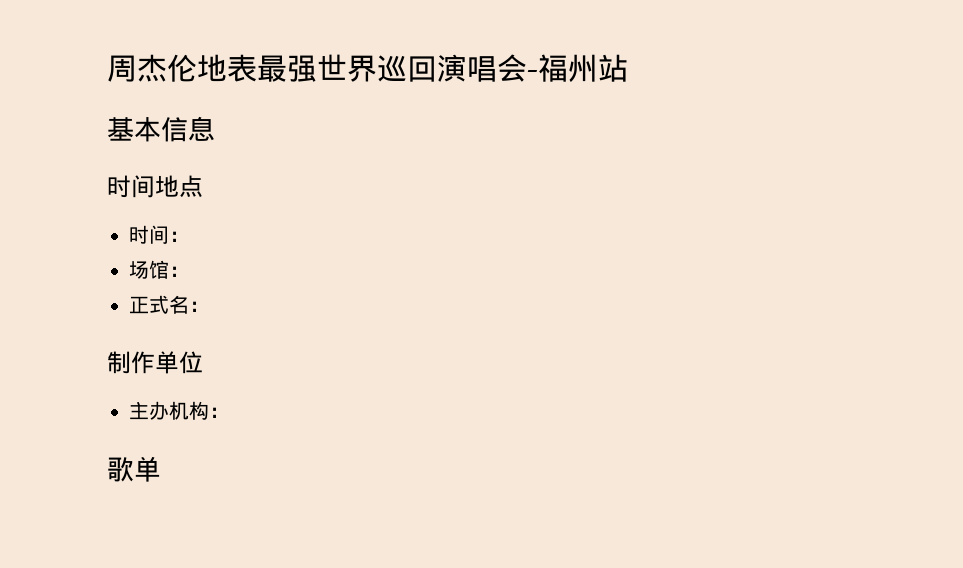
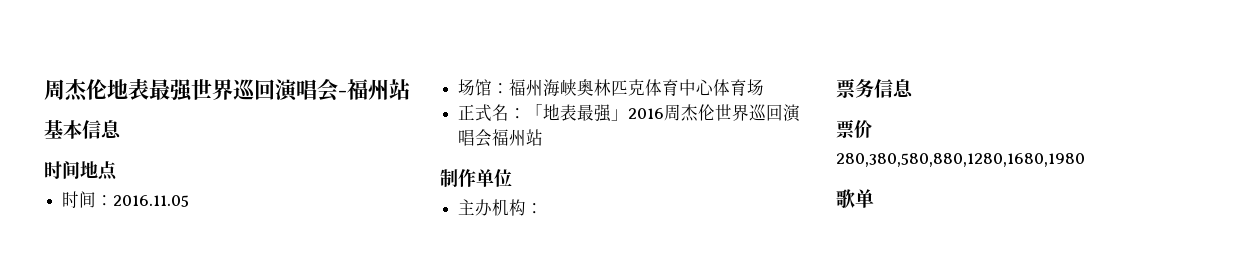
(189, 236) none -> [113,195,190,207] 2016.11.05
[129,295,209,314] // 正式名： -> [509,79,765,97] [458,104,802,122] [458,129,544,147] 福州海峡奥林匹克体育中心体育场 // 正式名：「地表最强」2016周杰伦世界巡回演唱会福州站
(229, 412) none -> [836,78,914,99] [836,119,872,139] [836,153,1085,167] // 票务信息 // 票价 // 280,380,580,880,1280,1680,1980

